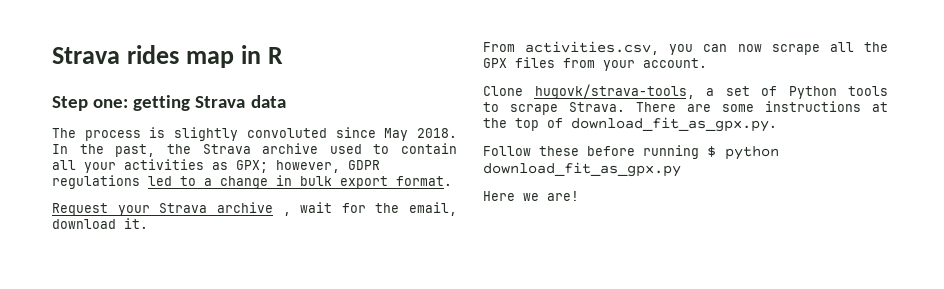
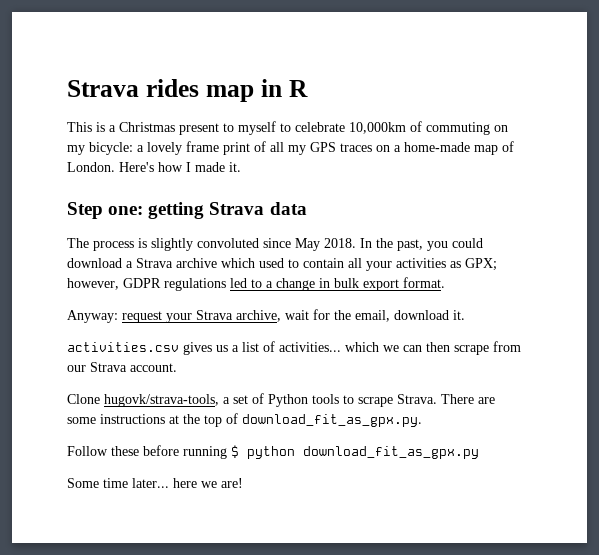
(283, 55) none -> [67,121,508,135] [67,141,514,155] [67,162,241,172] // This is a Christmas present to myself to celebrate 10,000km of commuting on my bicycle: a lovely frame print of all my GPS traces on a home-made map of London. Here's how I made it.
[166,143,319,154] the Strava archive -> [427,238,483,251] [67,258,255,268] you could download a Strava archive which
[52,202,291,216] Request your Strava archive , -> [67,310,281,323] Anyway: request your Strava archive,
[483,41,888,55] [483,57,635,71] From activities.csv, you can now scrape all the GPX files from your -> [67,341,521,355] [67,362,127,372] activities.csv gives us a list of activities... which we can then scrape from our Strava
[483,191,515,201] Here -> [67,478,197,488] Some time later... here

